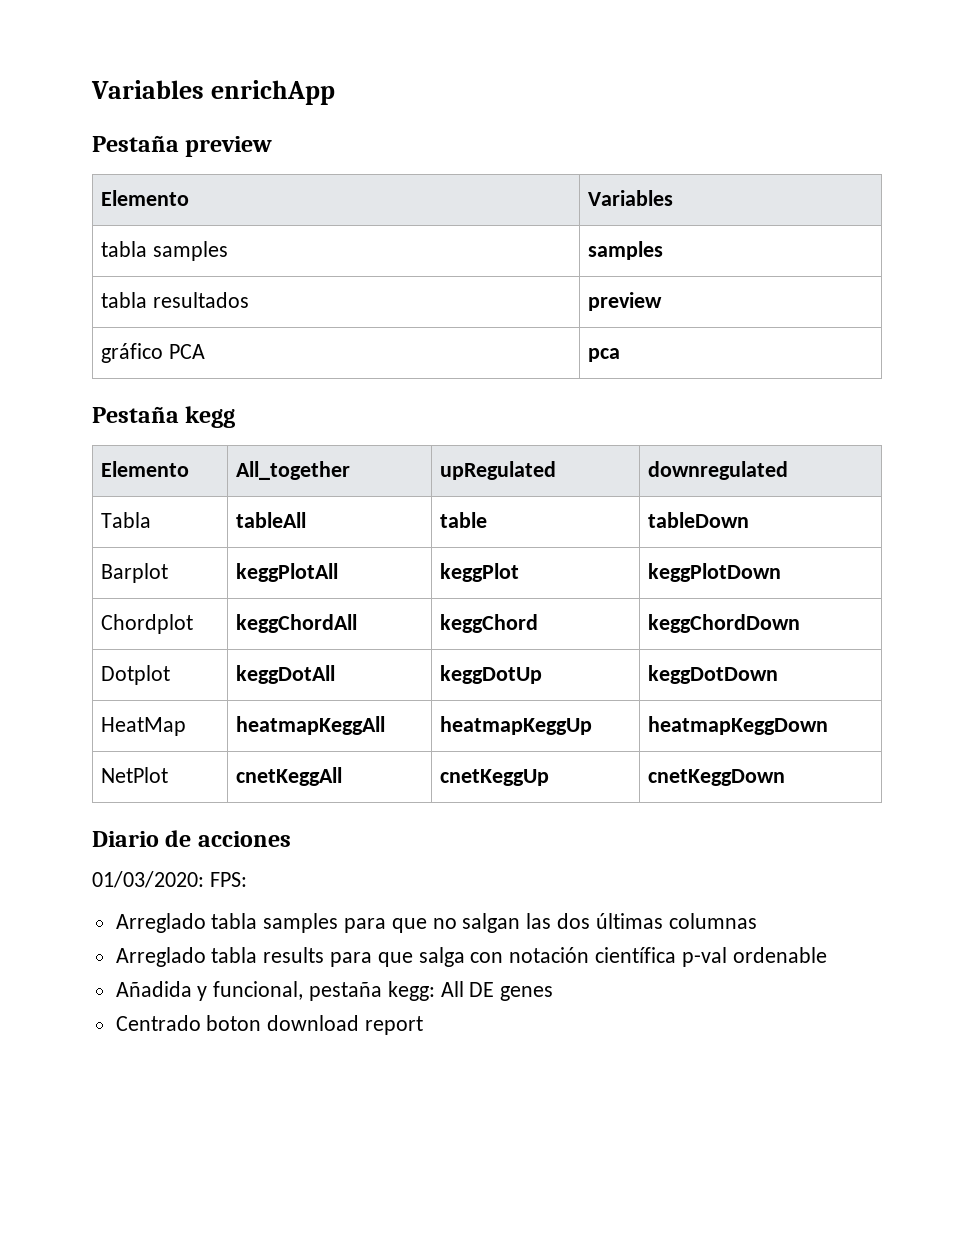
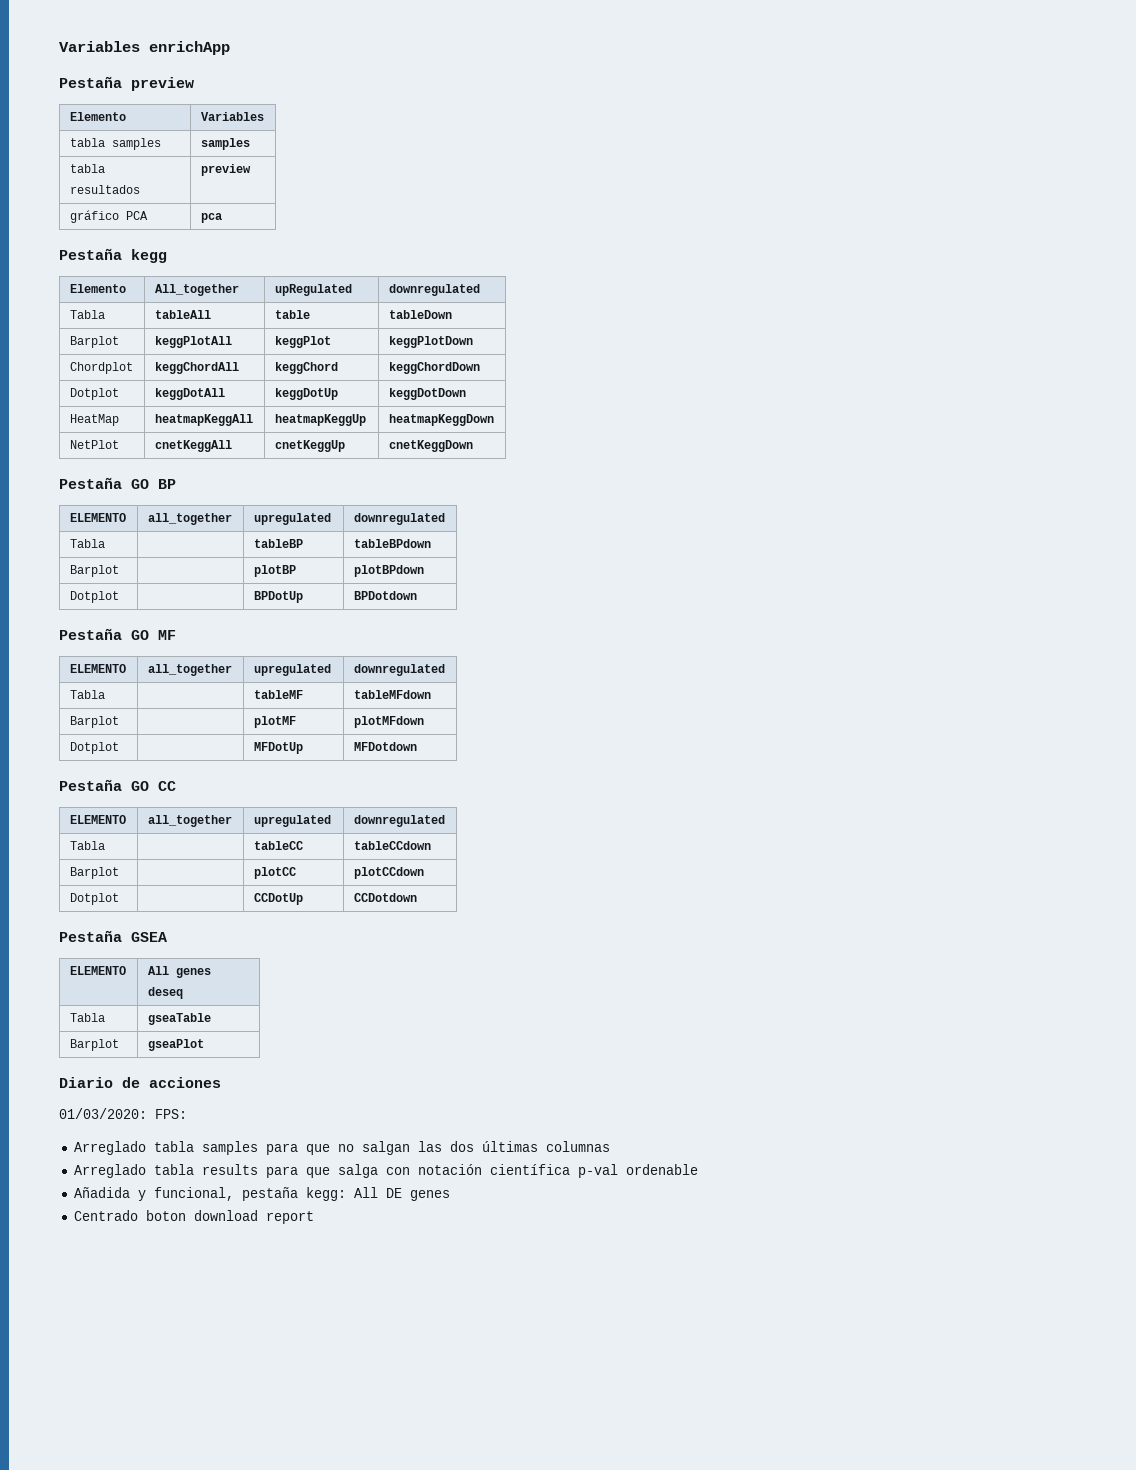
(786, 777) none -> [59,477,176,489] [69,513,126,522] [147,513,232,525] [253,513,331,525] [353,513,445,525] [69,539,105,548] [253,539,303,548] [353,539,431,548] [69,565,119,577] [253,565,296,577] [353,565,424,577] [69,591,119,603] [253,591,303,603] [353,591,417,600] [59,628,176,640] [69,664,126,673] [147,664,232,676] [253,664,331,676] [353,664,445,676] [69,690,105,699] [253,690,303,699] [353,690,431,699] [69,716,119,728] [253,716,296,728] [353,716,424,728] [69,742,119,754] [253,742,303,754] [353,742,417,751] [59,779,176,791] [69,815,126,824] [147,815,232,827] [253,815,331,827] [353,815,445,827] [69,841,105,850] [253,841,303,850] [353,841,431,850] [69,867,119,879] [253,867,296,879] [353,867,424,879] [69,893,119,905] [253,893,303,905] [353,893,417,902] [59,930,167,942] [69,966,126,975] [147,966,211,978] [147,987,183,999] [69,1013,105,1022] [147,1013,211,1025] [69,1039,119,1051] [147,1039,204,1051] // Pestaña GO BP // ELEMENTO | all_together | upregulated | downregulated // Tabla | | tableBP | tableBPdown // Barplot | | plotBP | plotBPdown // Dotplot | | BPDotUp | BPDotdown // Pestaña GO MF // ELEMENTO | all_together | upregulated | downregulated // Tabla | | tableMF | tableMFdown // Barplot | | plotMF | plotMFdown // Dotplot | | MFDotUp | MFDotdown // Pestaña GO CC // ELEMENTO | all_together | upregulated | downregulated // Tabla | | tableCC | tableCCdown // Barplot | | plotCC | plotCCdown // Dotplot | | CCDotUp | CCDotdown // Pestaña GSEA // ELEMENTO | All genes deseq // Tabla | gseaTable // Barplot | gseaPlot

